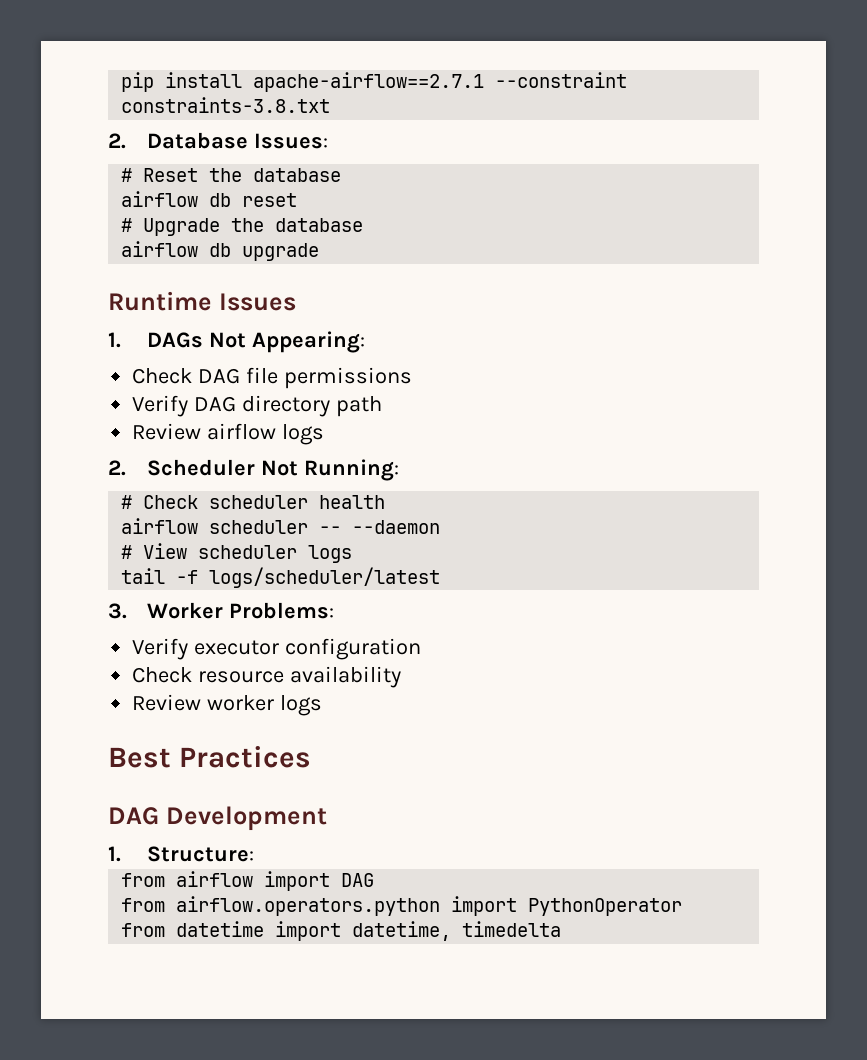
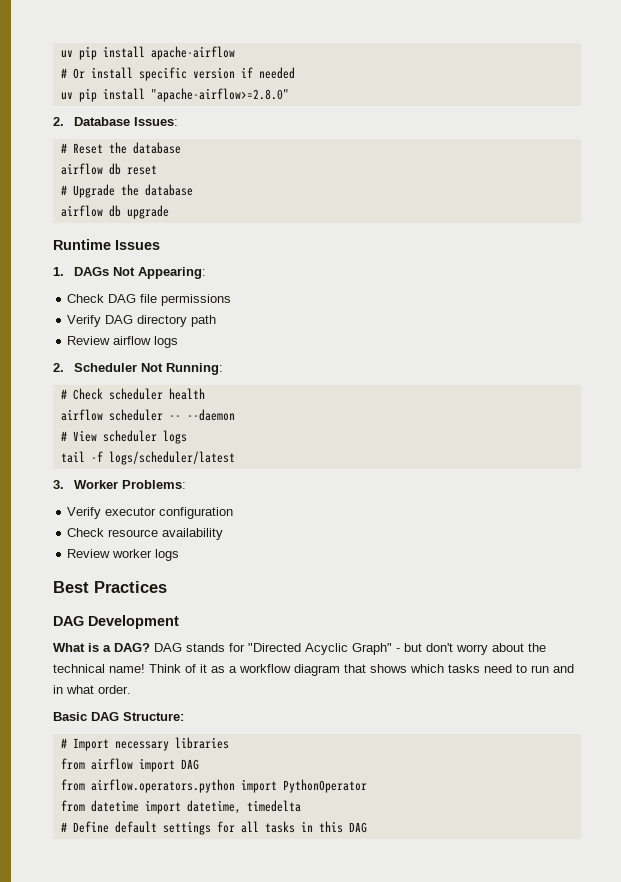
[121,72,628,92] [121,97,331,113] pip install apache-airflow==2.7.1 --constraint constraints-3.8.txt -> [60,46,235,60] [60,67,295,81] [60,88,289,102] uv pip install apache-airflow // # Or install specific version if needed // uv pip install "apache-airflow>=2.8.0"
[108,846,254,862] 1. Structure: -> [53,643,546,655] [53,664,574,676] [53,685,131,694] [53,712,184,721] [60,737,229,751] What is a DAG? DAG stands for "Directed Acyclic Graph" - but don't worry about the technical name! Think of it as a workflow diagram that shows which tasks need to run and in what order. // Basic DAG Structure: // # Import necessary libraries
(562, 929) none -> [60,821,367,835] // # Define default settings for all tasks in this DAG

